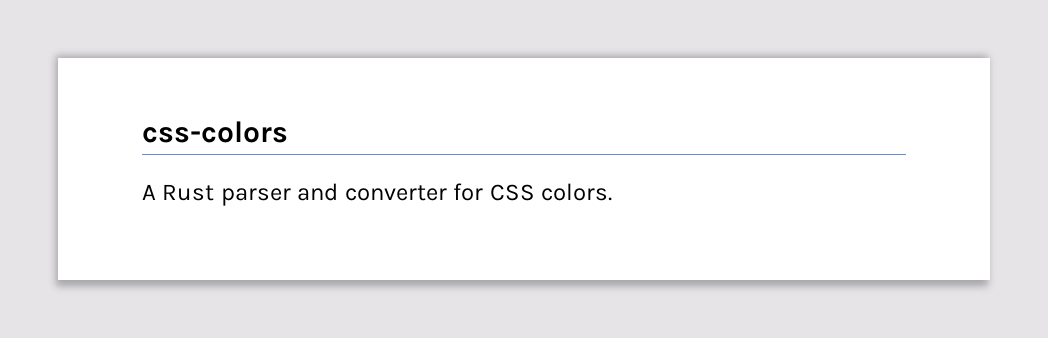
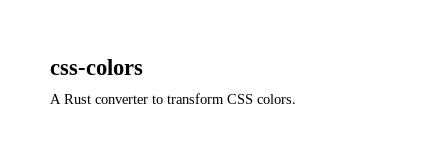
[220,183,484,206] parser and converter for -> [95,93,224,104] converter to transform

